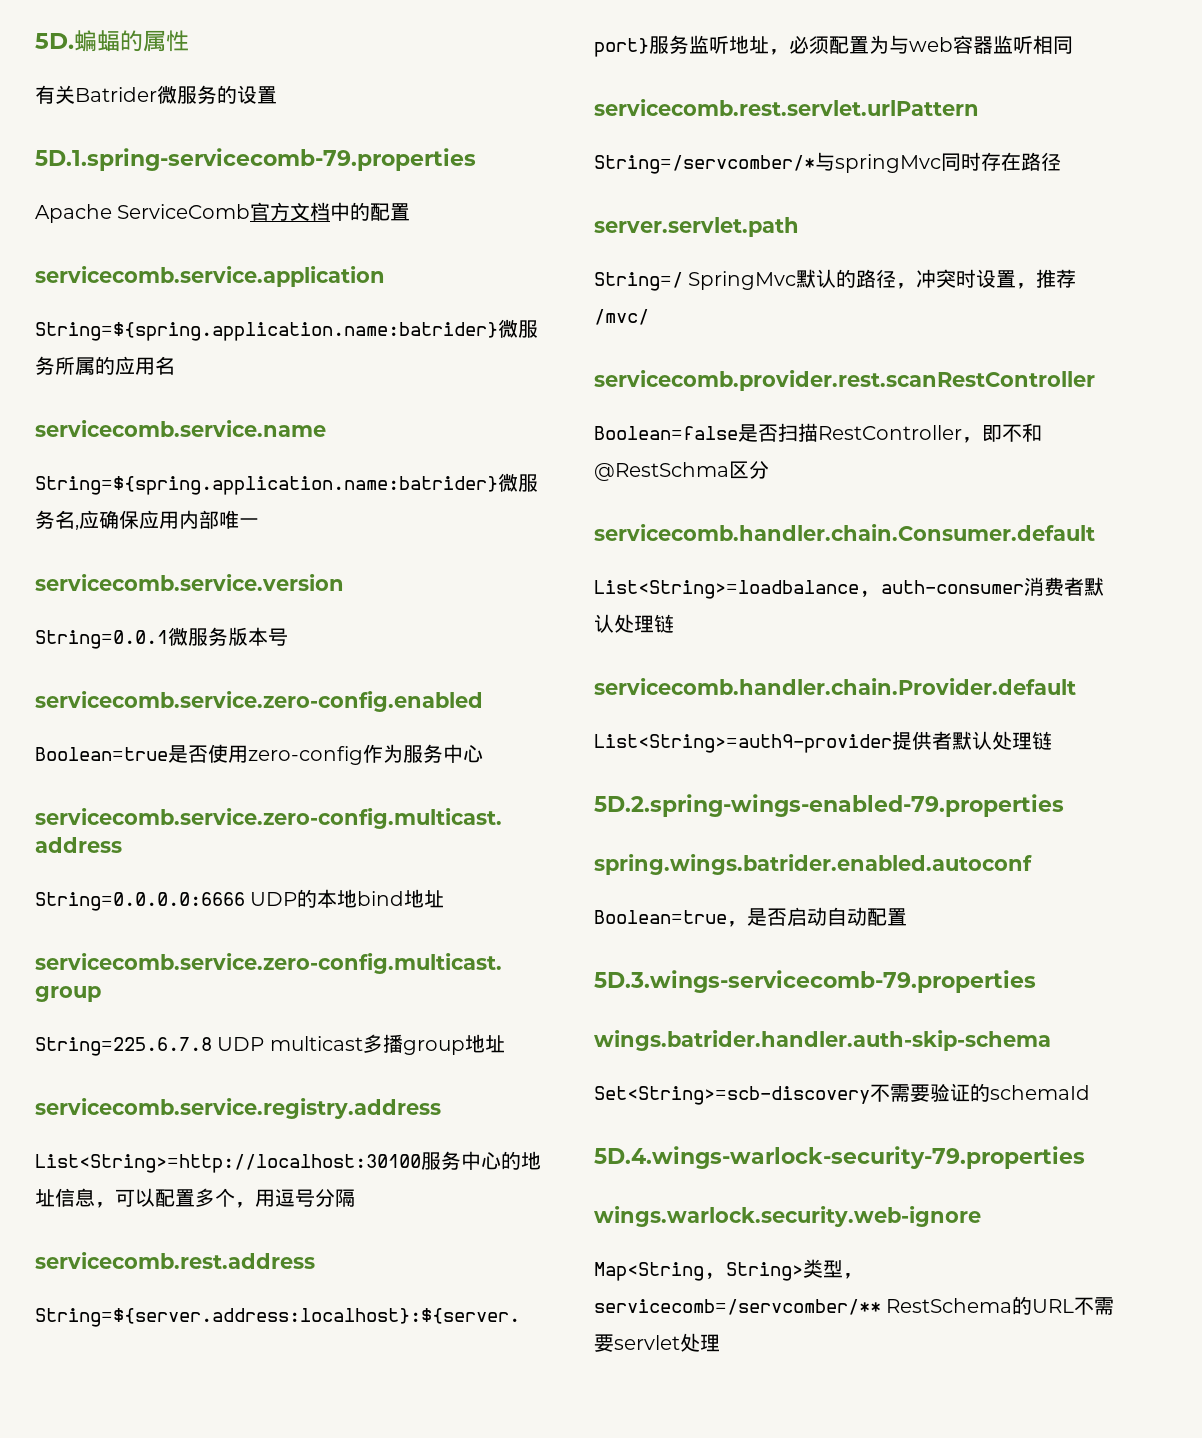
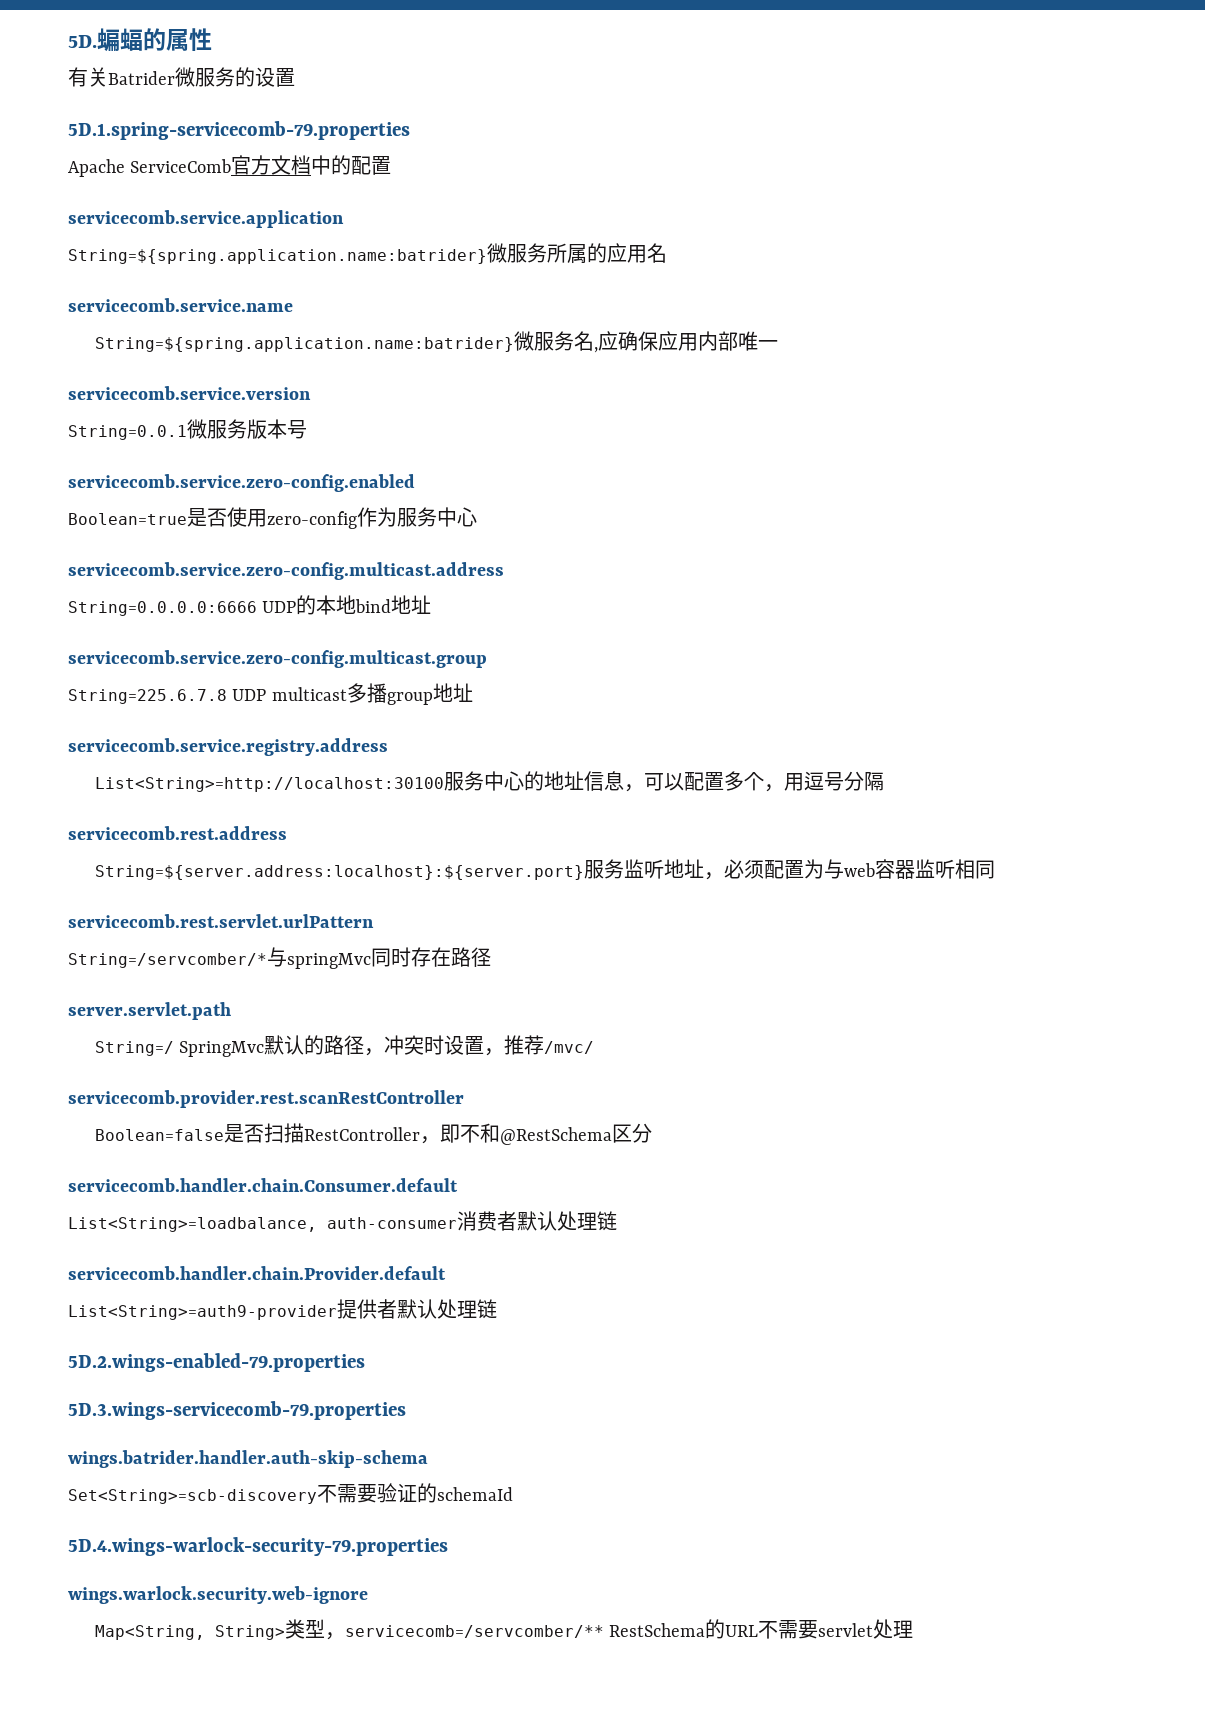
[594,462,729,481] @RestSchma -> [499,1127,612,1145] @RestSchema
[594,794,1064,817] [594,854,1032,875] [594,907,907,927] 5D.2.spring-wings-enabled-79.properties // spring.wings.batrider.enabled.autoconf // Boolean=true，是否启动自动配置 -> [68,1353,365,1372] 5D.2.wings-enabled-79.properties

